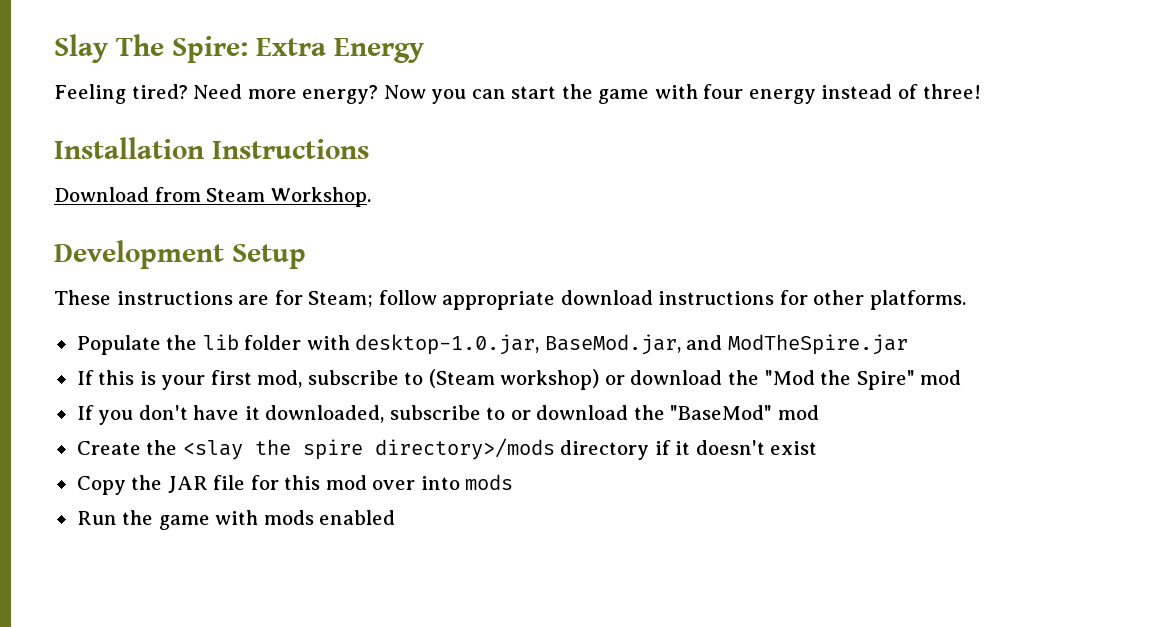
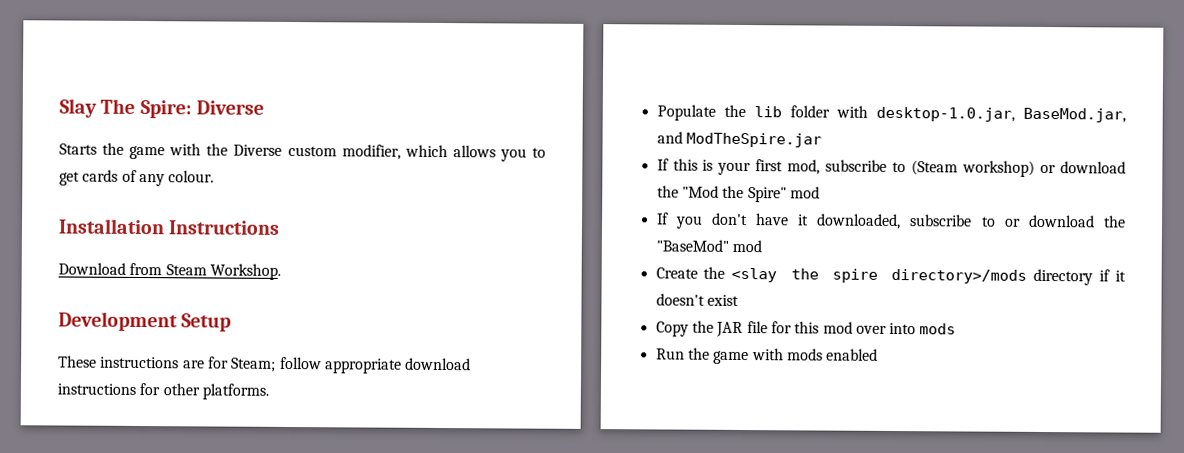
[256,38,424,63] [54,84,981,104] Extra Energy // Feeling tired? Need more energy? Now you can start the game with four energy instead of three! -> [196,100,265,115] [59,142,546,162] [59,169,215,187] Diverse // Starts the game with the Diverse custom modifier, which allows you to get cards of any colour.

